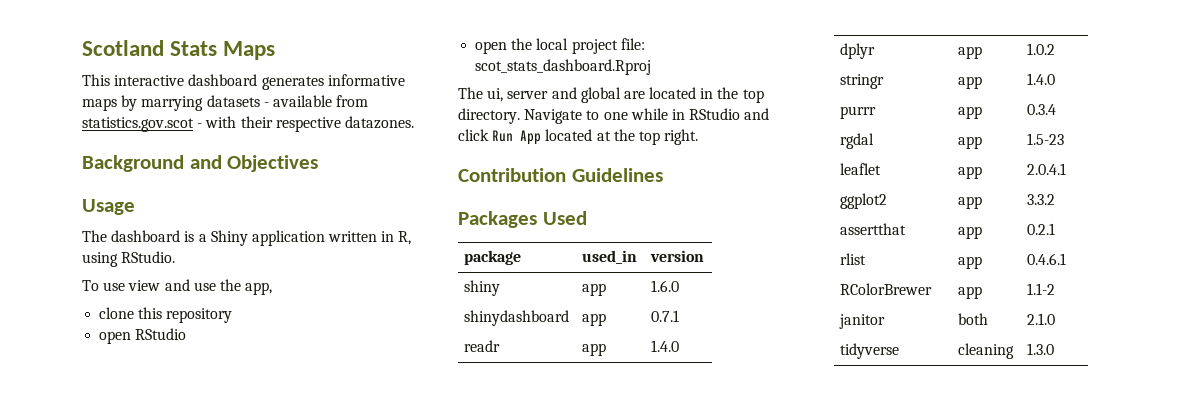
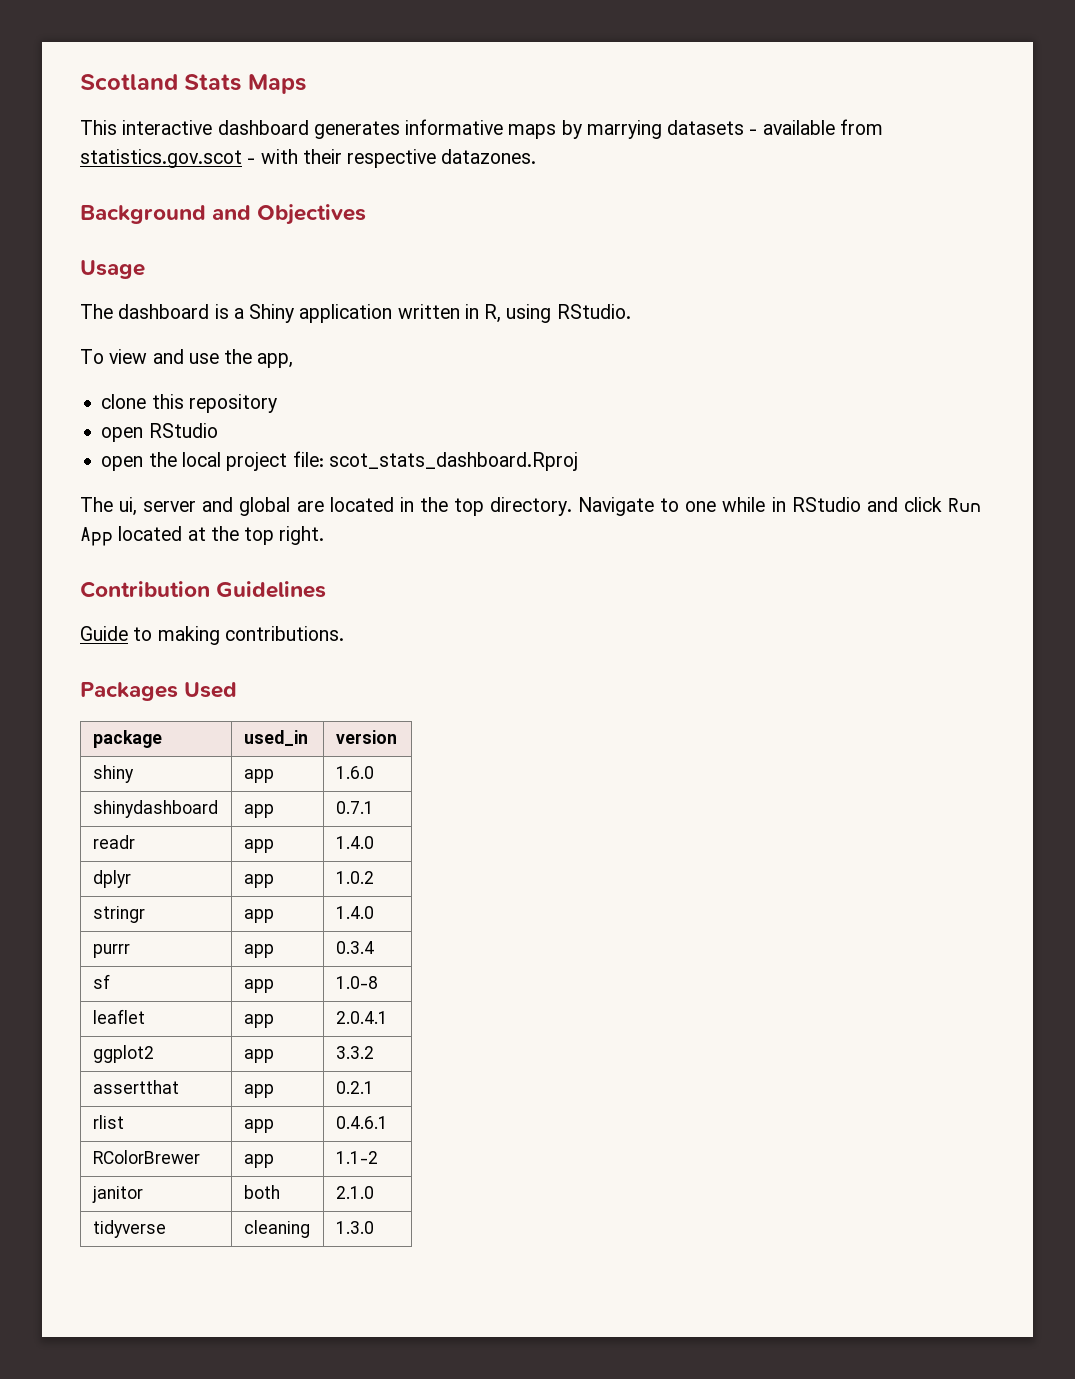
[103,282,126,291] use -> (104, 356) none
(663, 175) none -> [80,626,344,645] // Guide to making contributions.
[840,133,875,149] [958,136,983,149] [1027,133,1065,145] rgdal | app | 1.5-23 -> [92,974,110,989] [243,979,274,993] [335,976,378,989] sf | app | 1.0-8

